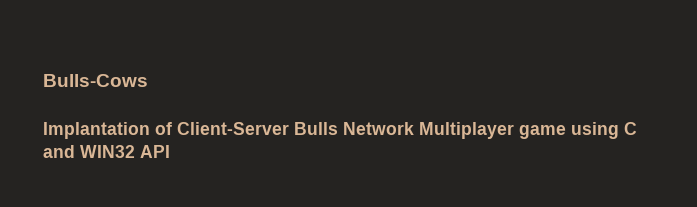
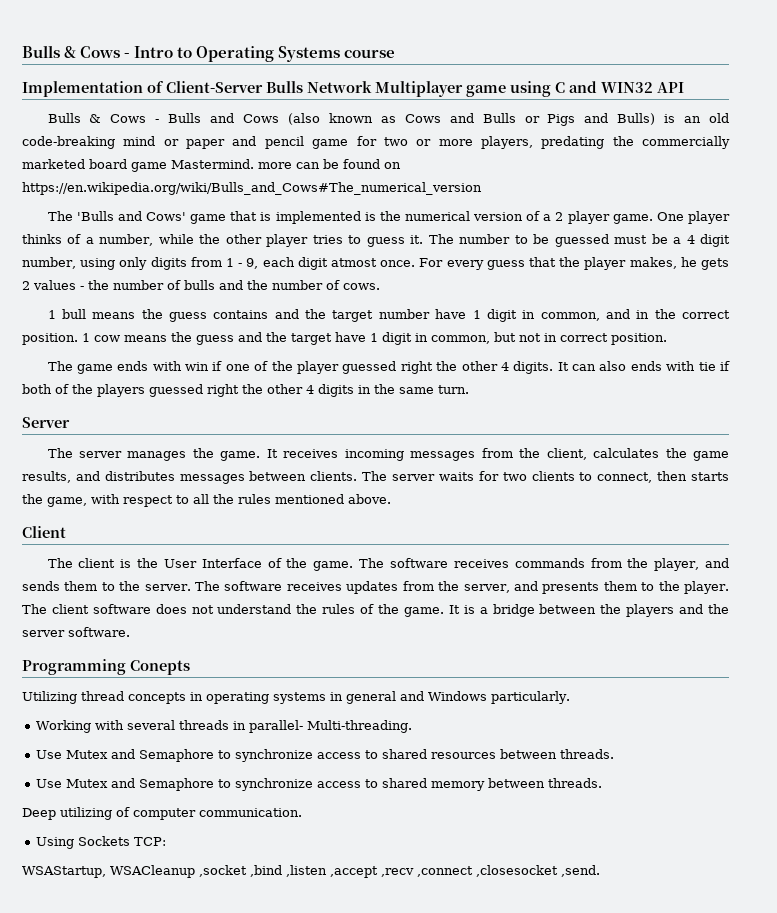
[43,74,148,87] [43,122,150,139] Bulls-Cows // Implantation -> [22,45,396,62] [22,81,143,97] Bulls & Cows - Intro to Operating Systems course // Implementation
(170, 151) none -> [47,113,730,126] [22,136,730,149] [22,159,401,172] [22,182,482,195] [47,211,731,224] [22,234,730,247] [22,257,729,270] [22,280,380,290] [47,309,730,322] [22,332,667,345] [47,361,730,374] [22,384,469,397] [22,417,70,428] [47,448,729,461] [22,471,730,484] [22,494,391,507] [22,526,66,538] [47,558,730,571] [22,581,730,594] [22,604,730,617] [22,627,130,637] [22,659,190,675] [22,691,570,704] [36,720,413,733] [36,749,615,762] [36,778,603,791] [22,807,302,820] [36,836,167,849] [22,865,600,878] // Bulls & Cows - Bulls and Cows (also known as Cows and Bulls or Pigs and Bulls) is an old code-breaking mind or paper and pencil game for two or more players, predating the commercially marketed board game Mastermind. more can be found on https://en.wikipedia.org/wiki/Bulls_and_Cows#The_numerical_version // The 'Bulls and Cows' game that is implemented is the numerical version of a 2 player game. One player thinks of a number, while the other player tries to guess it. The number to be guessed must be a 4 digit number, using only digits from 1 - 9, each digit atmost once. For every guess that the player makes, he gets 2 values - the number of bulls and the number of cows. // 1 bull means the guess contains and the target number have 1 digit in common, and in the correct position. 1 cow means the guess and the target have 1 digit in common, but not in correct position. // The game ends with win if one of the player guessed right the other 4 digits. It can also ends with tie if both of the players guessed right the other 4 digits in the same turn. // Server // The server manages the game. It receives incoming messages from the client, calculates the game results, and distributes messages between clients. The server waits for two clients to connect, then starts the game, with respect to all the rules mentioned above. // Client // The client is the User Interface of the game. The software receives commands from the player, and sends them to the server. The software receives updates from the server, and presents them to the player. The client software does not understand the rules of the game. It is a bridge between the players and the server software. // Programming Conepts // Utilizing thread concepts in operating systems in general and Windows particularly. // Working with several threads in parallel- Multi-threading. // Use Mutex and Semaphore to synchronize access to shared resources between threads. // Use Mutex and Semaphore to synchronize access to shared memory between threads. // Deep utilizing of computer communication. // Using Sockets TCP: // WSAStartup, WSACleanup ,socket ,bind ,listen ,accept ,recv ,connect ,closesocket ,send.

